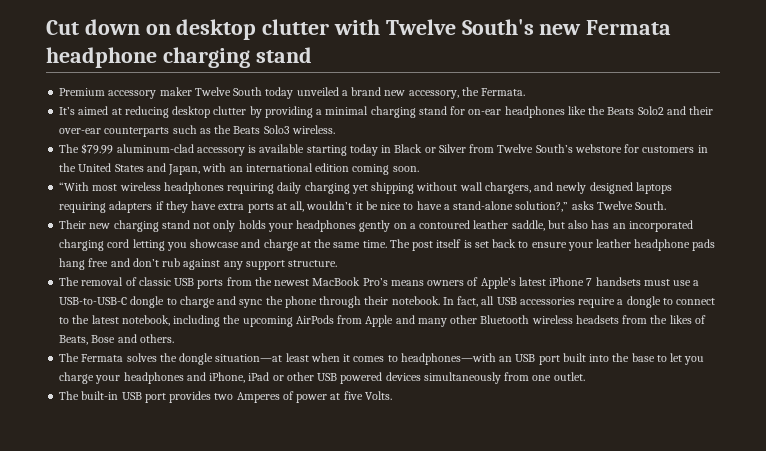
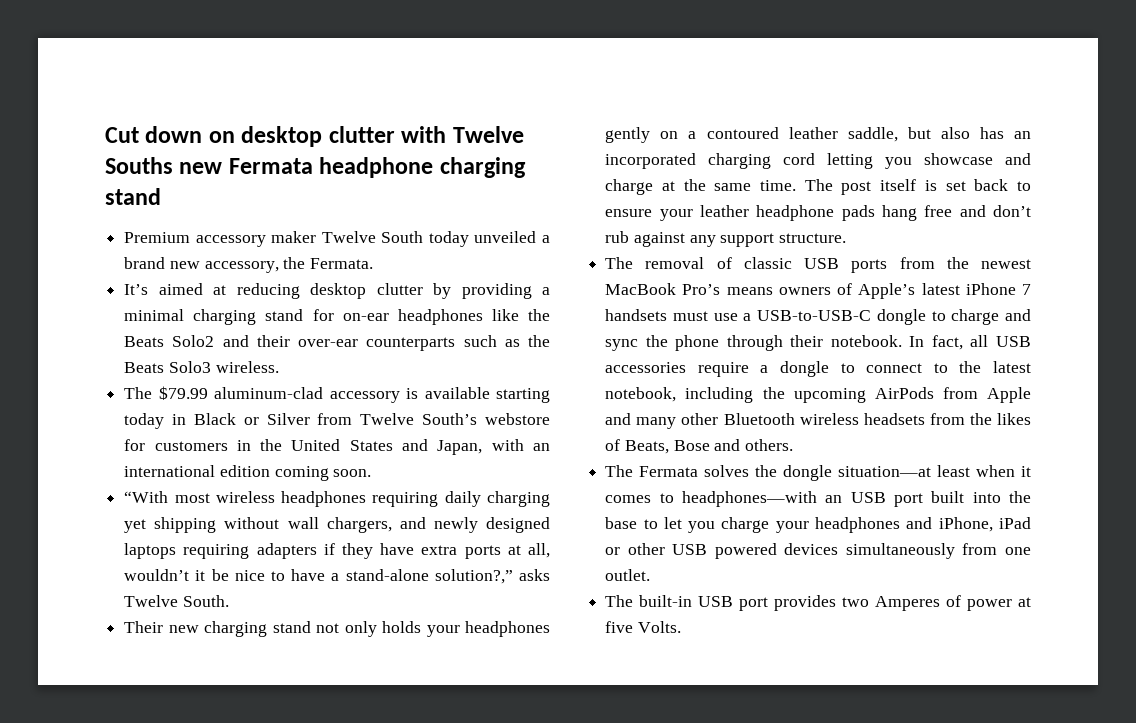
[461,19,534,35] South's -> [105,157,173,174] Souths

